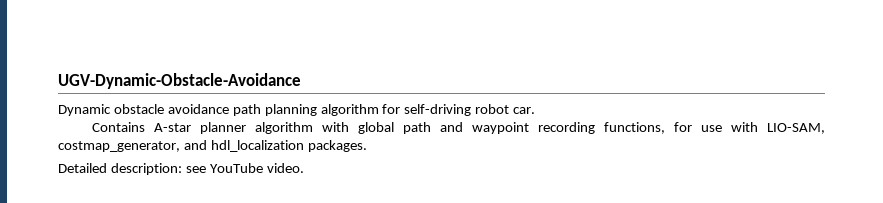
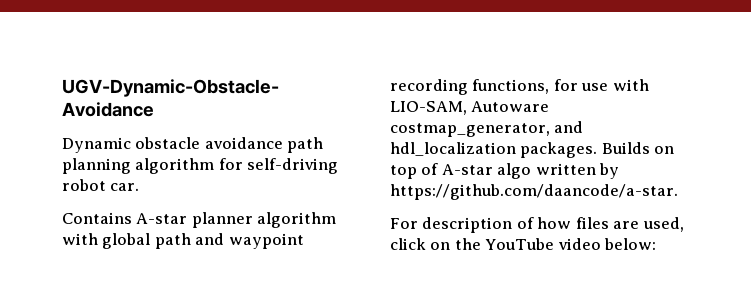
(825, 128) none -> [471,101,550,112] Autoware
[58,163,304,175] // Detailed description: see YouTube video. -> [601,142,675,154] [390,163,620,179] [390,184,678,200] [390,217,684,233] [390,238,657,250] Builds on top of A-star algo written by https://github.com/daancode/a-star. // For description of how files are used, click on the YouTube video below:

